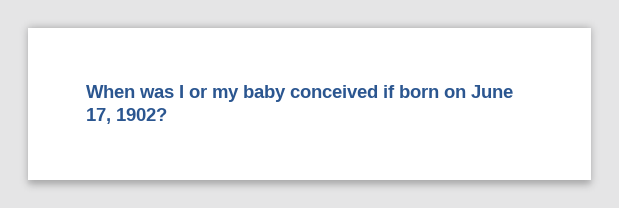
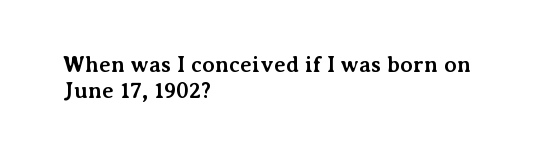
[189,85,395,102] or my baby conceived if -> [191,56,381,72] conceived if I was

